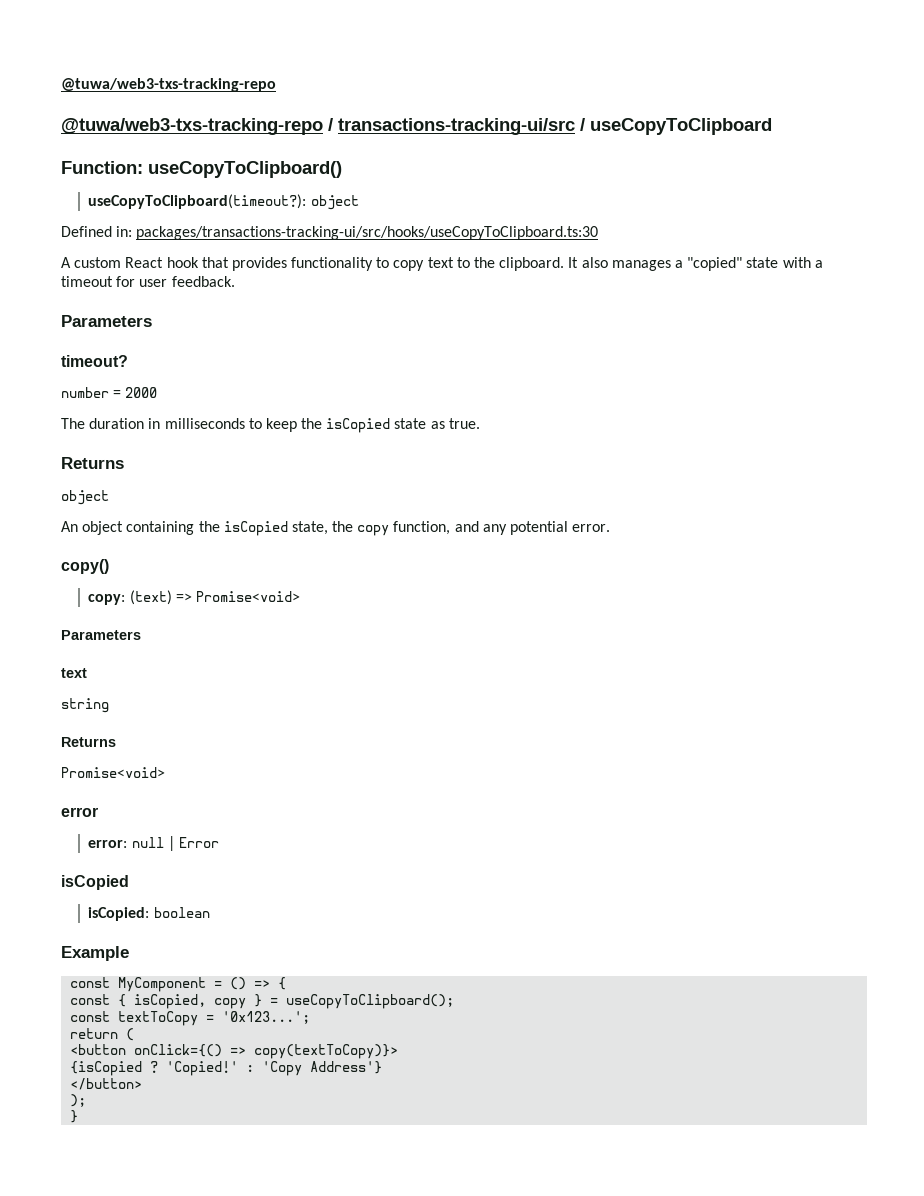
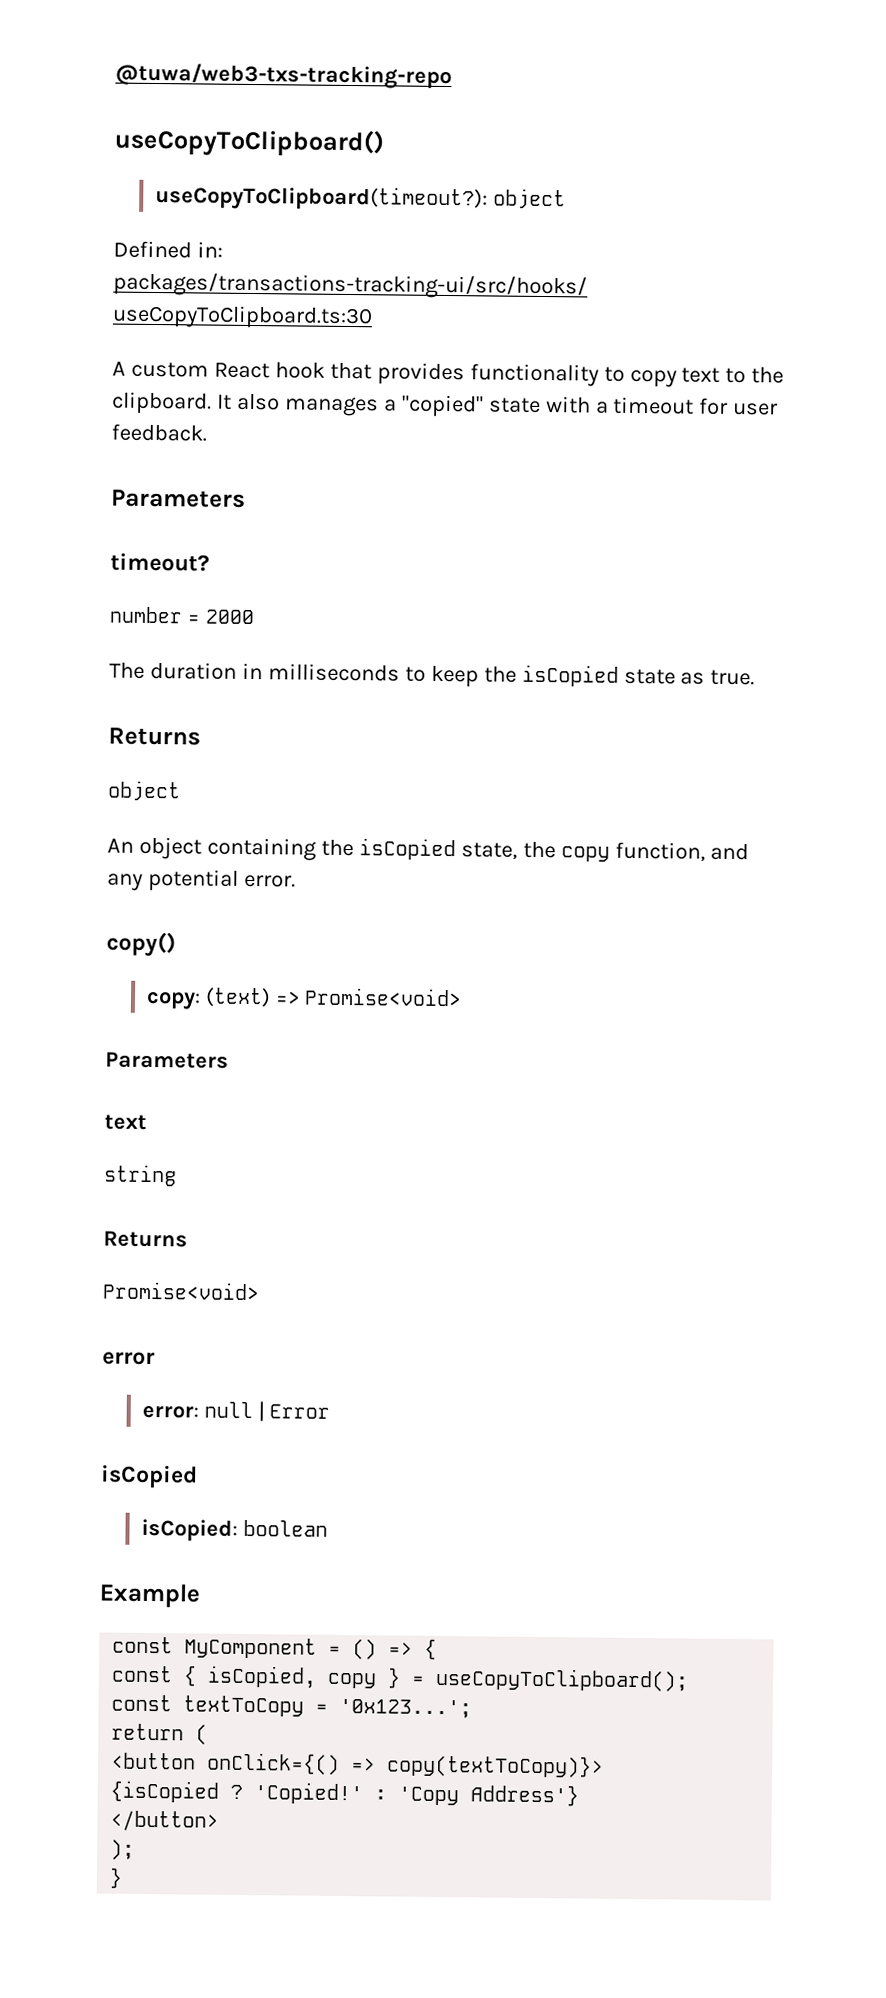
[61,118,772,135] [61,161,143,174] @tuwa/web3-txs-tracking-repo / transactions-tracking-ui/src / useCopyToClipboard // Function: -> (452, 76) none

